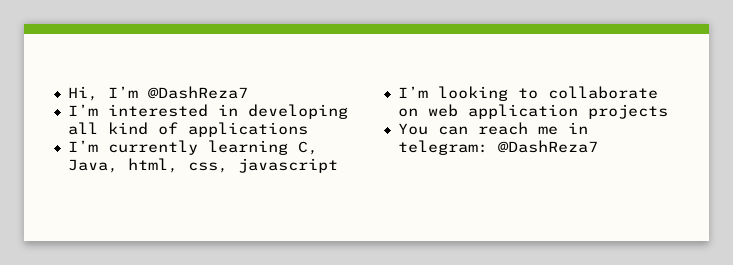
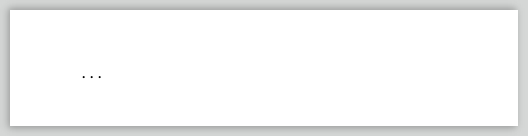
[67,86,248,101] [67,104,348,119] [67,122,308,137] [67,140,318,155] [67,158,338,173] [397,86,658,101] [397,104,668,119] [397,122,588,135] [397,140,598,155] Hi, I’m @DashReza7 // I’m interested in developing all kind of applications // I’m currently learning C, Java, html, css, javascript // I’m looking to collaborate on web application projects // You can reach me in telegram: @DashReza7 -> [80,76,104,79] ...

